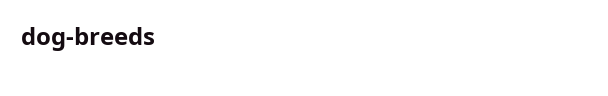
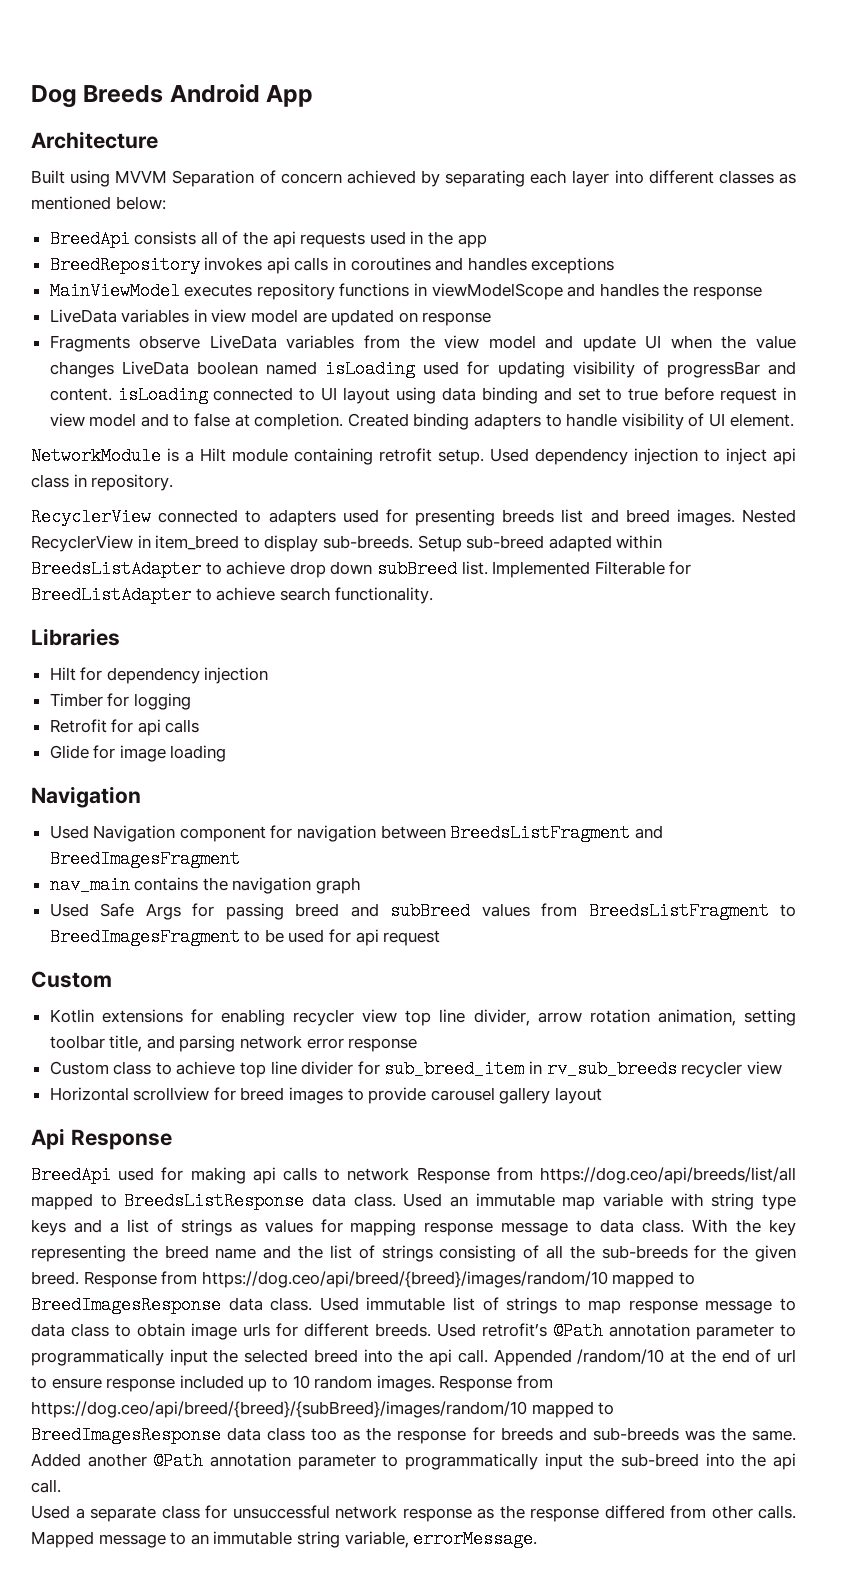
[21,27,155,51] dog-breeds -> [31,84,314,108] [31,131,158,149] [31,170,796,187] [31,196,166,210] [49,230,487,248] [49,256,615,274] [49,282,763,300] [49,309,492,326] [49,335,797,352] [49,360,796,378] [49,386,796,404] [49,413,794,430] [31,447,796,465] [31,474,174,491] [31,508,796,526] [31,535,663,552] [31,560,692,578] [31,586,434,604] [31,628,120,646] [49,667,269,684] [49,693,191,710] [49,719,200,736] [49,745,227,762] [31,786,141,808] [49,824,663,842] [49,850,240,868] [49,876,362,894] [49,902,796,920] [49,928,441,946] [31,971,112,988] [49,1009,797,1026] [49,1035,418,1052] [49,1060,782,1078] [49,1087,603,1104] [31,1128,172,1150] [31,1166,796,1184] [31,1192,796,1210] [31,1219,797,1236] [31,1245,796,1262] [31,1271,695,1288] [31,1296,797,1314] [31,1322,796,1340] [31,1349,797,1366] [31,1375,553,1392] [31,1401,615,1418] [31,1426,797,1444] [31,1452,796,1470] [31,1479,61,1493] [31,1505,796,1522] [31,1530,538,1548] Dog Breeds Android App // Architecture // Built using MVVM Separation of concern achieved by separating each layer into different classes as mentioned below: // BreedApi consists all of the api requests used in the app // BreedRepository invokes api calls in coroutines and handles exceptions // MainViewModel executes repository functions in viewModelScope and handles the response // LiveData variables in view model are updated on response // Fragments observe LiveData variables from the view model and update UI when the value changes LiveData boolean named isLoading used for updating visibility of progressBar and content. isLoading connected to UI layout using data binding and set to true before request in view model and to false at completion. Created binding adapters to handle visibility of UI element. // NetworkModule is a Hilt module containing retrofit setup. Used dependency injection to inject api class in repository. // RecyclerView connected to adapters used for presenting breeds list and breed images. Nested RecyclerView in item_breed to display sub-breeds. Setup sub-breed adapted within BreedsListAdapter to achieve drop down subBreed list. Implemented Filterable for BreedListAdapter to achieve search functionality. // Libraries // Hilt for dependency injection // Timber for logging // Retrofit for api calls // Glide for image loading // Navigation // Used Navigation component for navigation between BreedsListFragment and BreedImagesFragment // nav_main contains the navigation graph // Used Safe Args for passing breed and subBreed values from BreedsListFragment to BreedImagesFragment to be used for api request // Custom // Kotlin extensions for enabling recycler view top line divider, arrow rotation animation, setting toolbar title, and parsing network error response // Custom class to achieve top line divider for sub_breed_item in rv_sub_breeds recycler view // Horizontal scrollview for breed images to provide carousel gallery layout // Api Response // BreedApi used for making api calls to network Response from https://dog.ceo/api/breeds/list/all mapped to BreedsListResponse data class. Used an immutable map variable with string type keys and a list of strings as values for mapping response message to data class. With the key representing the breed name and the list of strings consisting of all the sub-breeds for the given breed. Response from https://dog.ceo/api/breed/{breed}/images/random/10 mapped to BreedImagesResponse data class. Used immutable list of strings to map response message to data class to obtain image urls for different breeds. Used retrofit’s @Path annotation parameter to programmatically input the selected breed into the api call. Appended /random/10 at the end of url to ensure response included up to 10 random images. Response from https://dog.ceo/api/breed/{breed}/{subBreed}/images/random/10 mapped to BreedImagesResponse data class too as the response for breeds and sub-breeds was the same. Added another @Path annotation parameter to programmatically input the sub-breed into the api call. // Used a separate class for unsuccessful network response as the response differed from other calls. Mapped message to an immutable string variable, errorMessage.

